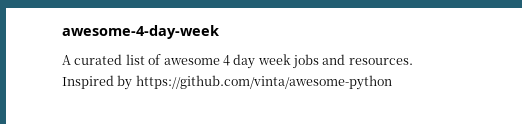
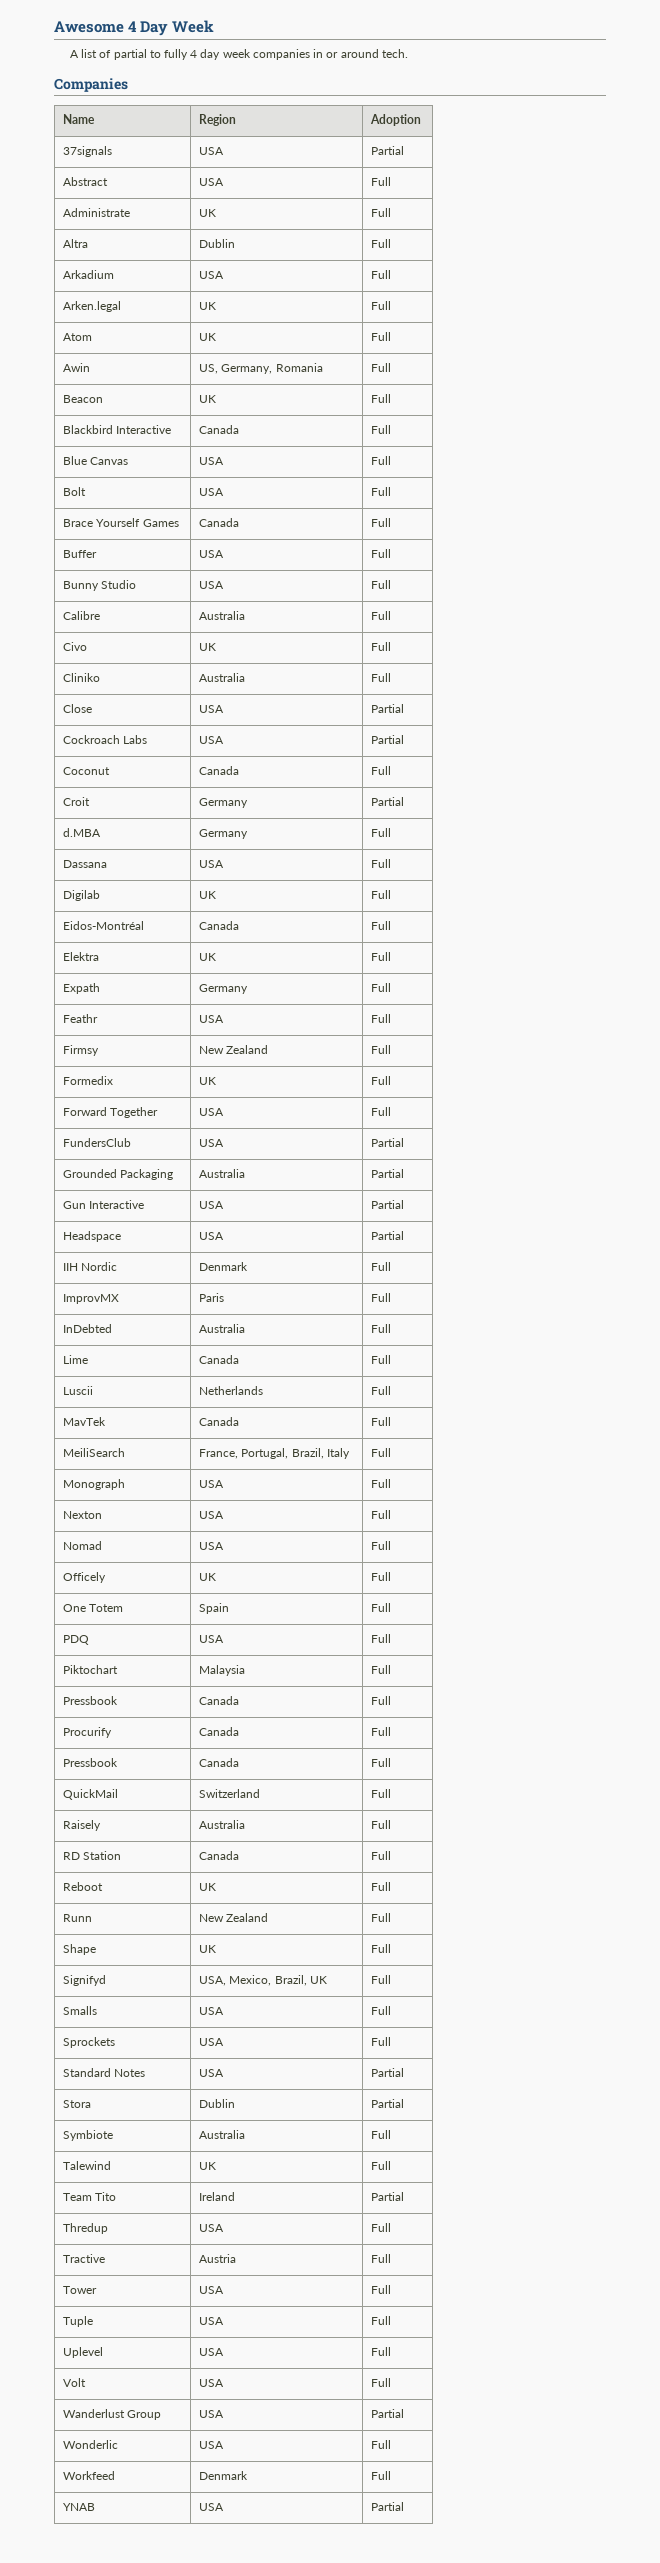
[62,25,219,39] awesome-4-day-week -> [54,20,215,36] Awesome 4 Day Week
[74,54,123,65] curated -> (79, 54) none
[163,54,413,69] [62,75,392,90] awesome 4 day week jobs and resources. Inspired by https://github.com/vinta/awesome-python -> [113,49,408,60] [54,78,128,92] [63,114,96,124] [199,114,237,126] [370,114,422,126] [63,146,113,157] [199,147,225,155] [371,146,405,155] [63,177,109,186] [199,178,225,186] [371,177,392,186] [63,208,131,217] [199,209,217,217] [371,208,392,217] [63,239,89,248] [199,239,236,248] [371,239,392,248] [63,270,115,279] [199,271,225,279] [371,270,392,279] [63,301,122,312] [199,302,217,310] [371,301,392,310] [63,333,93,341] [199,333,217,341] [371,332,392,341] [63,363,91,372] [199,363,323,374] [371,363,392,372] [63,395,104,403] [199,395,217,403] [371,394,392,403] [63,425,172,434] [199,425,240,434] [371,425,392,434] [63,456,129,465] [199,457,225,465] [371,456,392,465] [63,487,87,496] [199,488,225,496] [371,487,392,496] [63,518,179,527] [199,518,240,527] [371,518,392,527] [63,550,98,558] [199,550,225,558] [371,549,392,558] [63,580,137,591] [199,581,225,589] [371,580,392,589] [63,611,101,620] [199,611,246,620] [371,611,392,620] [63,642,88,651] [199,643,217,651] [371,642,392,651] [63,673,101,682] [199,673,246,682] [371,673,392,682] [63,704,93,713] [199,705,225,713] [371,704,405,713] [63,735,148,744] [199,736,225,744] [371,735,405,744] [63,767,111,775] [199,766,240,775] [371,766,392,775] [63,797,91,806] [199,798,249,808] [371,797,405,806] [63,828,102,837] [199,829,249,839] [371,828,392,837] [63,860,108,868] [199,860,225,868] [371,859,392,868] [63,890,101,901] [199,891,217,899] [371,890,392,899] [63,921,145,930] [199,921,240,930] [371,921,392,930] [63,952,100,961] [199,953,217,961] [371,952,392,961] [63,983,101,994] [199,984,249,994] [371,983,392,992] [63,1014,99,1023] [199,1015,225,1023] [371,1014,392,1023] [63,1045,100,1056] [199,1045,269,1054] [371,1045,392,1054] [63,1076,114,1085] [199,1077,217,1085] [371,1076,392,1085] [63,1107,159,1118] [199,1108,225,1116] [371,1107,392,1116] [63,1138,132,1147] [199,1139,225,1147] [371,1138,405,1147] [63,1169,174,1180] [199,1169,246,1178] [371,1169,405,1178] [63,1200,145,1209] [199,1201,225,1209] [371,1200,405,1209] [63,1231,122,1242] [199,1232,225,1240] [371,1231,405,1240] [63,1262,118,1271] [199,1262,249,1271] [371,1262,392,1271] [63,1294,120,1304] [199,1293,225,1302] [371,1293,392,1302] [63,1324,113,1333] [199,1324,246,1333] [371,1324,392,1333] [63,1355,89,1364] [199,1355,240,1364] [371,1355,392,1364] [63,1386,94,1395] [199,1386,264,1395] [371,1386,392,1395] [63,1417,107,1426] [199,1417,240,1426] [371,1417,392,1426] [63,1448,126,1457] [199,1448,350,1459] [371,1448,392,1457] [63,1479,126,1490] [199,1480,225,1488] [371,1479,392,1488] [63,1511,103,1519] [199,1511,225,1519] [371,1510,392,1519] [63,1541,103,1550] [199,1542,225,1550] [371,1541,392,1550] [63,1572,107,1583] [199,1573,217,1581] [371,1572,392,1581] [63,1604,124,1612] [199,1603,230,1614] [371,1603,392,1612] [63,1635,90,1645] [199,1635,225,1643] [371,1634,392,1643] [63,1665,119,1674] [199,1665,246,1676] [371,1665,392,1674] [63,1696,119,1705] [199,1696,240,1705] [371,1696,392,1705] [63,1727,113,1738] [199,1727,240,1736] [371,1727,392,1736] [63,1758,119,1767] [199,1758,240,1767] [371,1758,392,1767] [63,1789,119,1800] [199,1789,261,1798] [371,1789,392,1798] [63,1820,102,1831] [199,1820,246,1829] [371,1820,392,1829] [63,1851,122,1860] [199,1851,240,1860] [371,1851,392,1860] [63,1882,104,1891] [199,1883,217,1891] [371,1882,392,1891] [63,1914,93,1922] [199,1913,269,1922] [371,1913,392,1922] [63,1944,97,1955] [199,1945,217,1953] [371,1944,392,1953] [63,1975,107,1986] [199,1975,327,1986] [371,1975,392,1984] [63,2006,98,2015] [199,2007,225,2015] [371,2006,392,2015] [63,2037,116,2048] [199,2038,225,2046] [371,2037,392,2046] [63,2068,146,2077] [199,2069,225,2077] [371,2068,405,2077] [63,2100,92,2108] [199,2099,236,2108] [371,2099,405,2108] [63,2130,114,2141] [199,2130,246,2139] [371,2130,392,2139] [63,2161,112,2170] [199,2162,217,2170] [371,2161,392,2170] [63,2192,117,2201] [199,2192,236,2201] [371,2192,405,2201] [63,2223,109,2234] [199,2224,225,2232] [371,2223,392,2232] [63,2254,106,2263] [199,2254,237,2263] [371,2254,392,2263] [63,2286,98,2294] [199,2286,225,2294] [371,2285,392,2294] [63,2316,94,2327] [199,2317,225,2325] [371,2316,392,2325] [63,2347,104,2358] [199,2348,225,2356] [371,2347,392,2356] [63,2378,87,2387] [199,2379,225,2387] [371,2378,392,2387] [63,2409,162,2420] [199,2410,225,2418] [371,2409,405,2418] [63,2440,119,2449] [199,2441,225,2449] [371,2440,392,2449] [63,2471,116,2480] [199,2471,249,2480] [371,2471,392,2480] [63,2503,96,2511] [199,2503,225,2511] [371,2502,405,2511] partial to fully 4 day week companies in or around tech. // Companies // Name | Region | Adoption // 37signals | USA | Partial // Abstract | USA | Full // Administrate | UK | Full // Altra | Dublin | Full // Arkadium | USA | Full // Arken.legal | UK | Full // Atom | UK | Full // Awin | US, Germany, Romania | Full // Beacon | UK | Full // Blackbird Interactive | Canada | Full // Blue Canvas | USA | Full // Bolt | USA | Full // Brace Yourself Games | Canada | Full // Buffer | USA | Full // Bunny Studio | USA | Full // Calibre | Australia | Full // Civo | UK | Full // Cliniko | Australia | Full // Close | USA | Partial // Cockroach Labs | USA | Partial // Coconut | Canada | Full // Croit | Germany | Partial // d.MBA | Germany | Full // Dassana | USA | Full // Digilab | UK | Full // Eidos-Montréal | Canada | Full // Elektra | UK | Full // Expath | Germany | Full // Feathr | USA | Full // Firmsy | New Zealand | Full // Formedix | UK | Full // Forward Together | USA | Full // FundersClub | USA | Partial // Grounded Packaging | Australia | Partial // Gun Interactive | USA | Partial // Headspace | USA | Partial // IIH Nordic | Denmark | Full // ImprovMX | Paris | Full // InDebted | Australia | Full // Lime | Canada | Full // Luscii | Netherlands | Full // MavTek | Canada | Full // MeiliSearch | France, Portugal, Brazil, Italy | Full // Monograph | USA | Full // Nexton | USA | Full // Nomad | USA | Full // Officely | UK | Full // One Totem | Spain | Full // PDQ | USA | Full // Piktochart | Malaysia | Full // Pressbook | Canada | Full // Procurify | Canada | Full // Pressbook | Canada | Full // QuickMail | Switzerland | Full // Raisely | Australia | Full // RD Station | Canada | Full // Reboot | UK | Full // Runn | New Zealand | Full // Shape | UK | Full // Signifyd | USA, Mexico, Brazil, UK | Full // Smalls | USA | Full // Sprockets | USA | Full // Standard Notes | USA | Partial // Stora | Dublin | Partial // Symbiote | Australia | Full // Talewind | UK | Full // Team Tito | Ireland | Partial // Thredup | USA | Full // Tractive | Austria | Full // Tower | USA | Full // Tuple | USA | Full // Uplevel | USA | Full // Volt | USA | Full // Wanderlust Group | USA | Partial // Wonderlic | USA | Full // Workfeed | Denmark | Full // YNAB | USA | Partial

